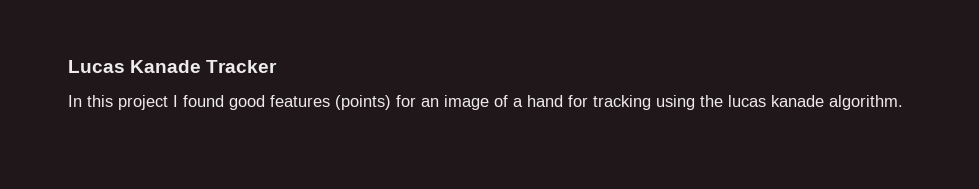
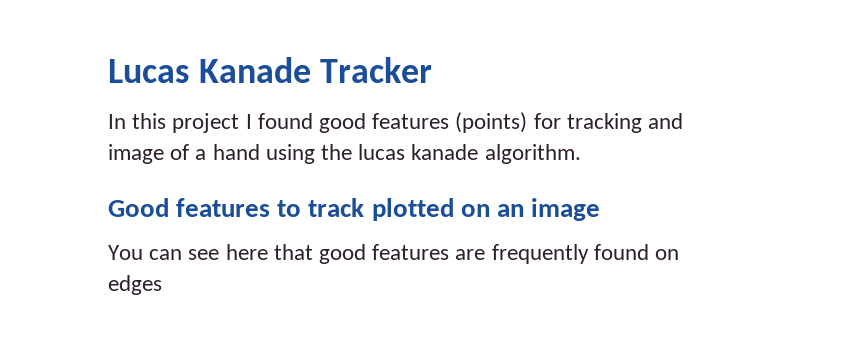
[421,98,439,107] an -> [566,113,684,133] tracking and
[568,95,651,110] for tracking -> (260, 152) none
(903, 102) none -> [108,198,601,221] [108,244,680,264] [108,275,162,295] // Good features to track plotted on an image // You can see here that good features are frequently found on edges

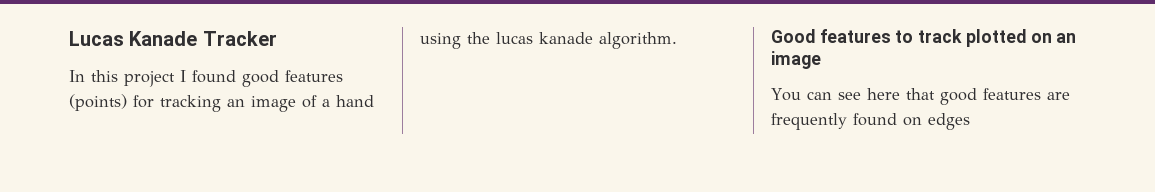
[648,113,684,129] and -> [227,99,245,107] an

